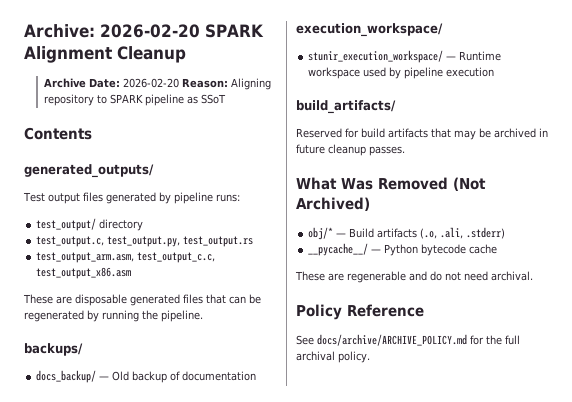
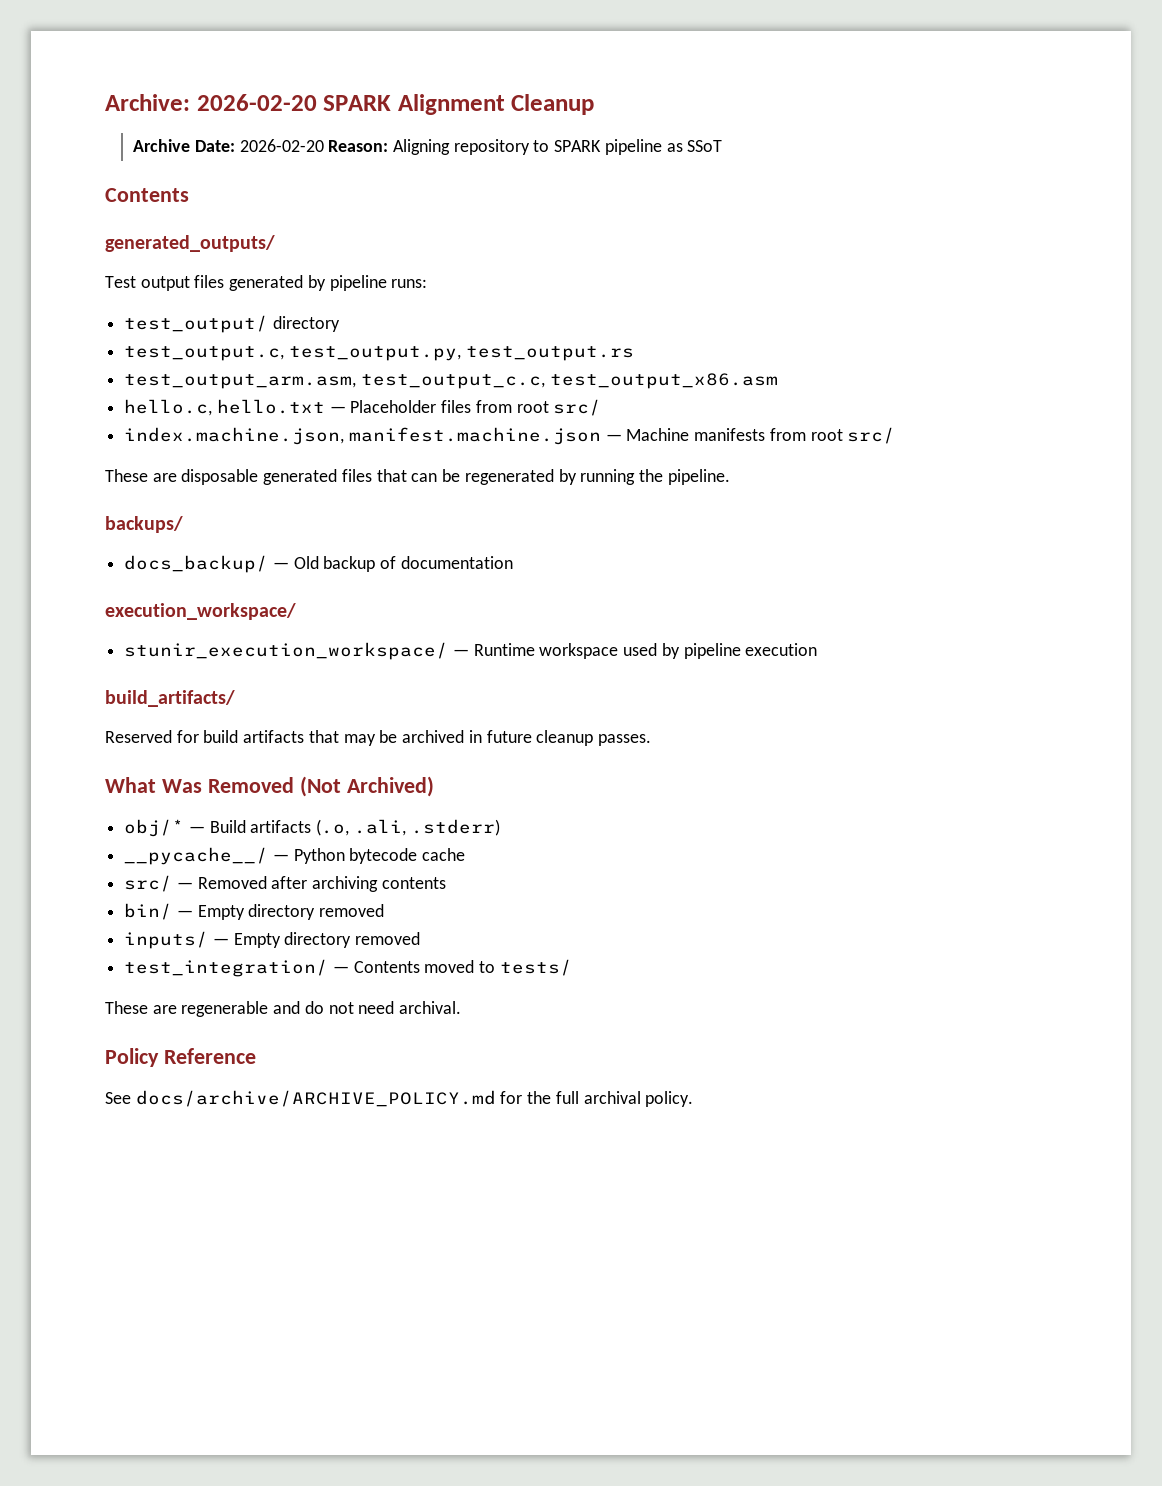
(132, 273) none -> [124,399,602,416] [124,427,896,445] // hello.c, hello.txt — Placeholder files from root src/ // index.machine.json, manifest.machine.json — Machine manifests from root src/
(498, 249) none -> [124,875,446,892] [124,903,385,920] [124,931,421,949] [124,959,572,977] // src/ — Removed after archiving contents // bin/ — Empty directory removed // inputs/ — Empty directory removed // test_integration/ — Contents moved to tests/

